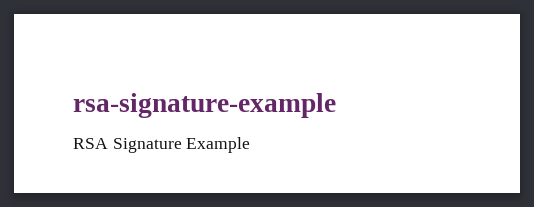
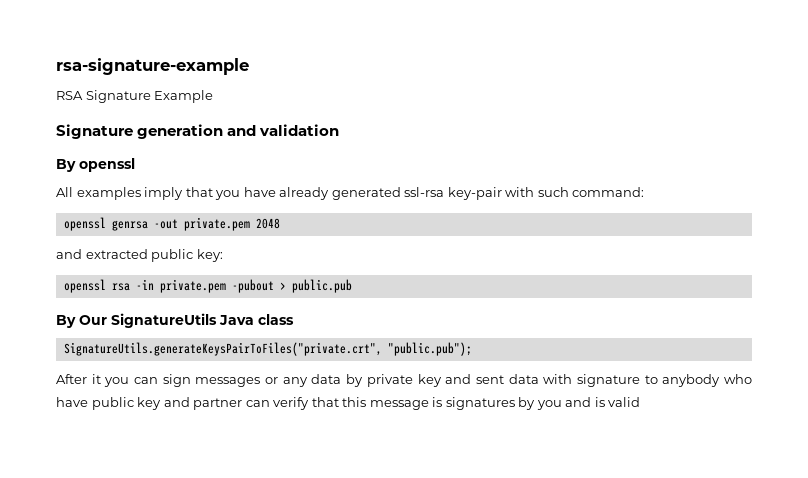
(251, 145) none -> [56,124,340,139] [56,158,135,172] [56,187,645,200] [63,217,280,231] [56,249,223,262] [63,279,352,293] [56,313,294,328] [63,342,472,356] [56,374,752,387] [56,397,641,410] // Signature generation and validation // By openssl // All examples imply that you have already generated ssl-rsa key-pair with such command: // openssl genrsa -out private.pem 2048 // and extracted public key: // openssl rsa -in private.pem -pubout > public.pub // By Our SignatureUtils Java class // SignatureUtils.generateKeysPairToFiles("private.crt", "public.pub"); // After it you can sign messages or any data by private key and sent data with signature to anybody who have public key and partner can verify that this message is signatures by you and is valid

